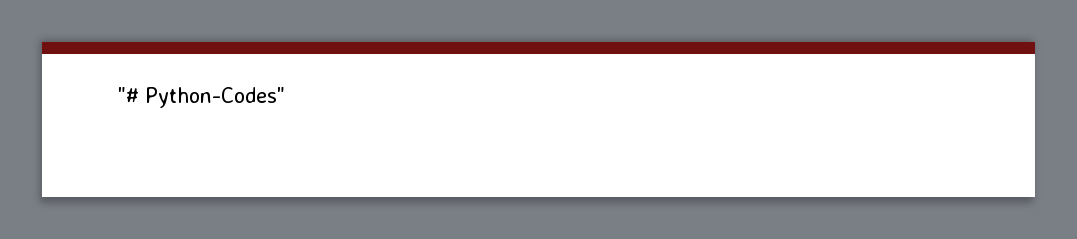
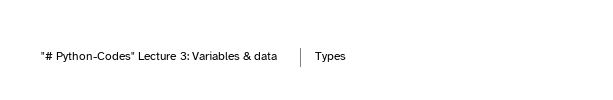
(285, 97) none -> [138,51,346,62] Lecture 3: Variables & data Types

